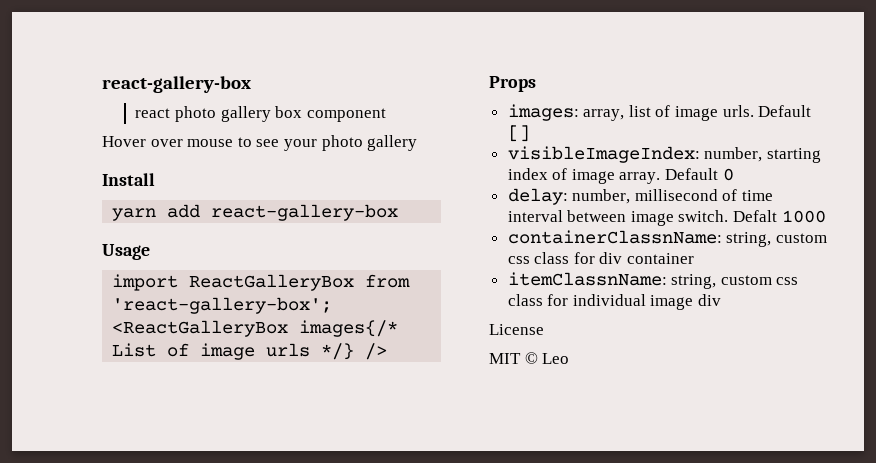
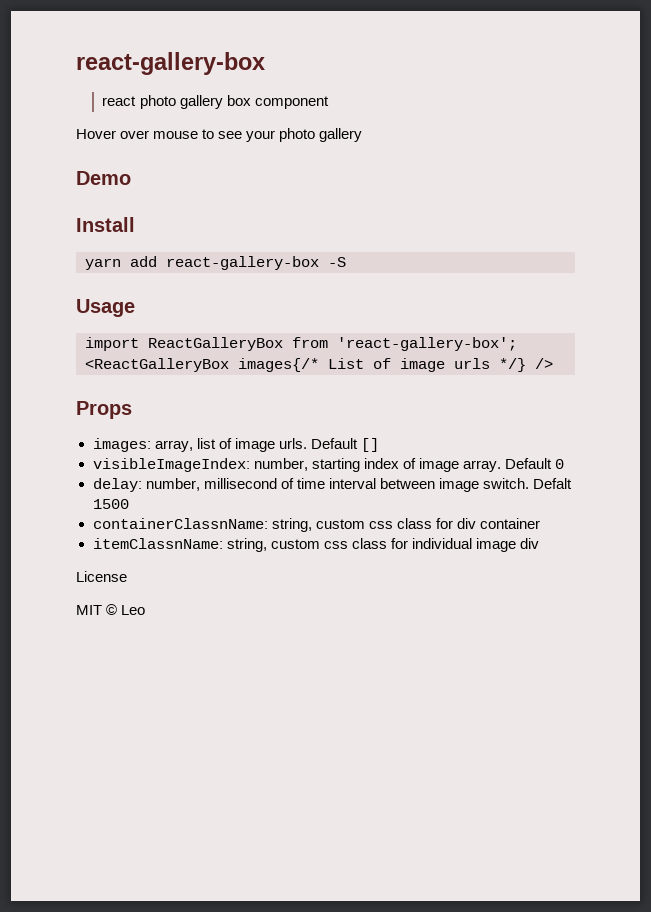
(418, 143) none -> [76,171,131,185] // Demo
(399, 212) none -> [328,257,346,267] -S
[781,210,826,223] 1000 -> [92,499,129,509] 1500

